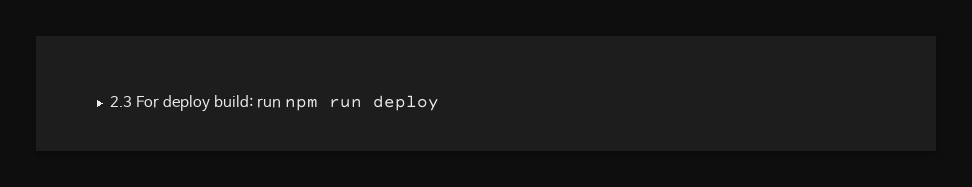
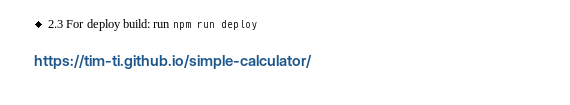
(439, 103) none -> [34,54,312,69] // https://tim-ti.github.io/simple-calculator/

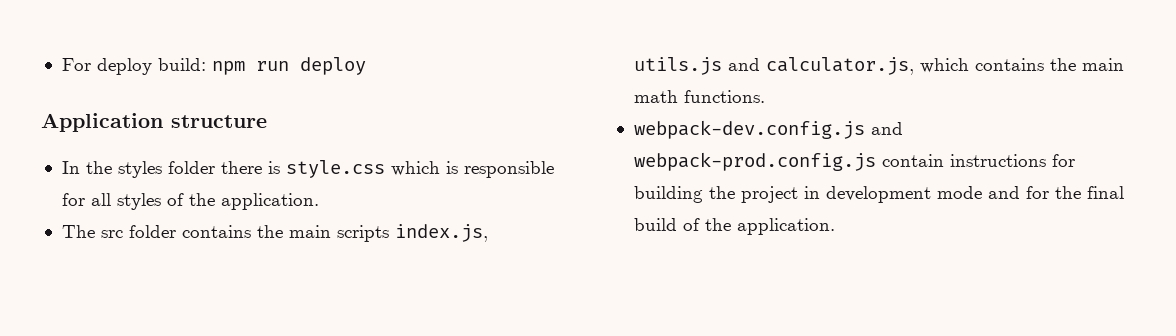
[47,20,63,28] 2.3 -> (61, 64) none
[153,22,171,28] run -> (206, 64) none
[34,54,312,69] https://tim-ti.github.io/simple-calculator/ -> [41,113,267,132] [61,160,554,178] [61,193,319,210] [61,224,488,242] [633,57,1124,75] [633,90,765,103] [633,120,903,139] [633,152,1075,171] [633,186,1124,203] [633,218,835,235] Application structure // In the styles folder there is style.css which is responsible for all styles of the application. // The src folder contains the main scripts index.js, utils.js and calculator.js, which contains the main math functions. // webpack-dev.config.js and webpack-prod.config.js contain instructions for building the project in development mode and for the final build of the application.

